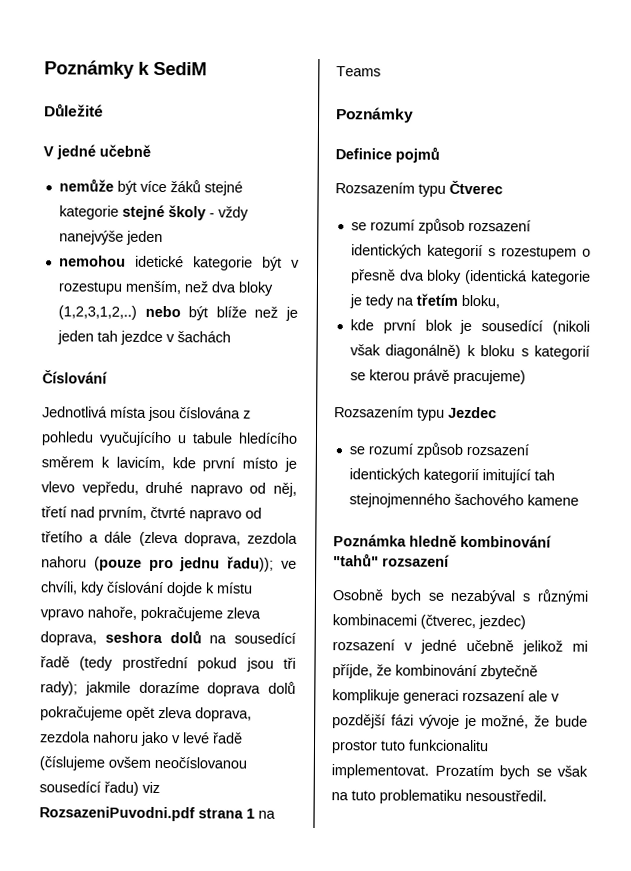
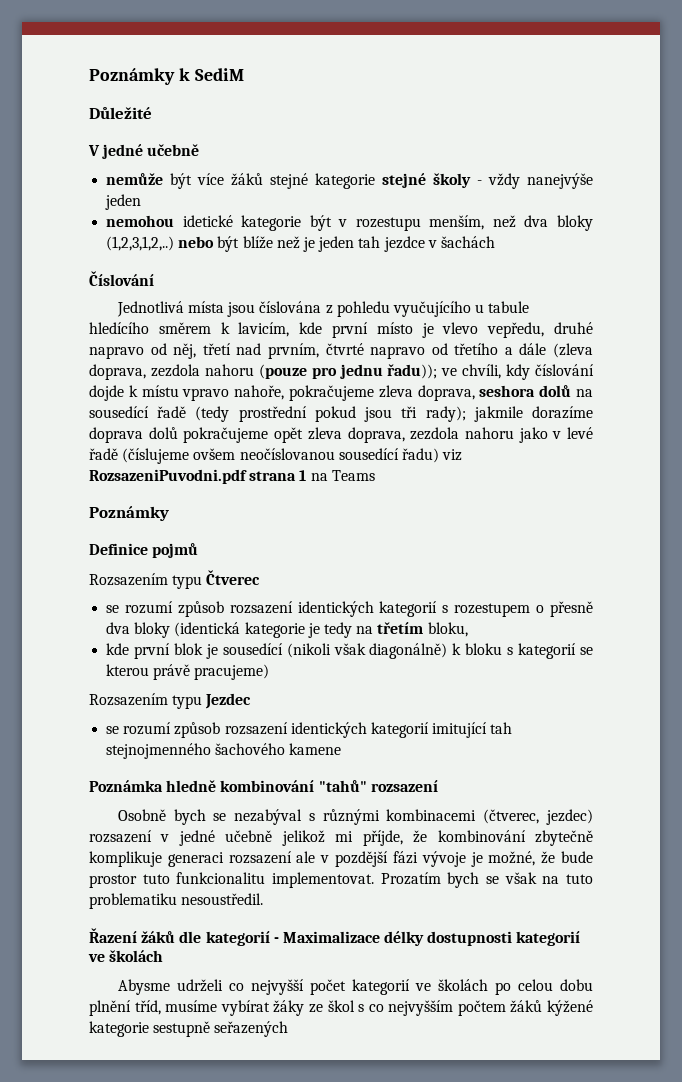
(547, 795) none -> [89,928,581,946] [88,950,164,962] [117,979,593,995] [89,1000,593,1016] [89,1021,289,1037] // Řazení žáků dle kategorií - Maximalizace délky dostupnosti kategorií ve školách // Abysme udrželi co nejvyšší počet kategorií ve školách po celou dobu plnění tříd, musíme vybírat žáky ze škol s co nejvyšším počtem žáků kýžené kategorie sestupně seřazených

